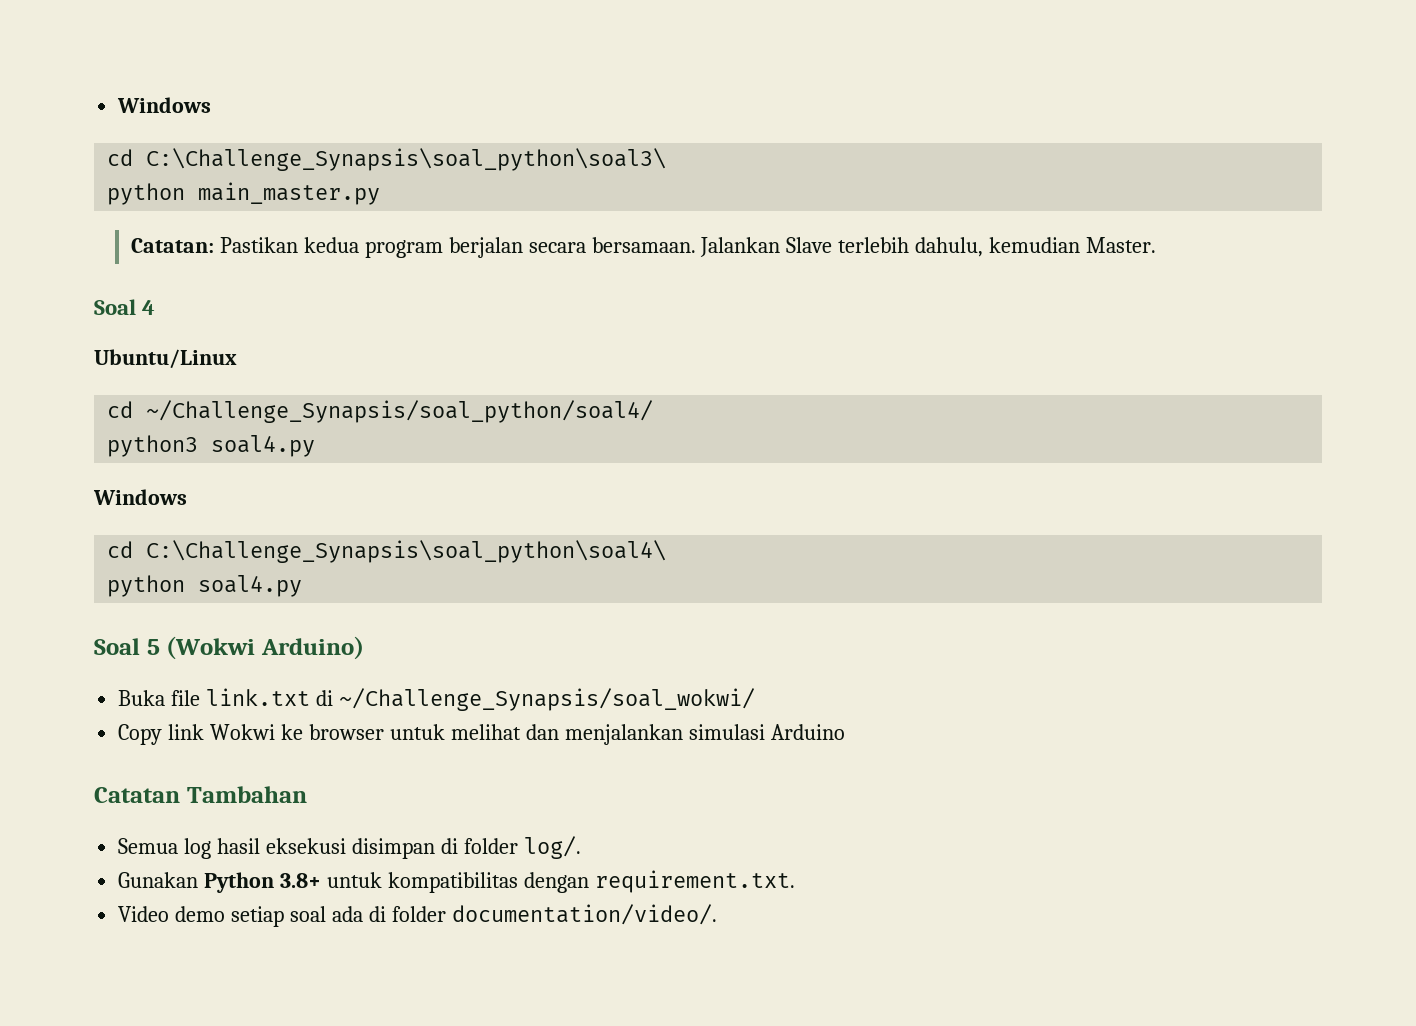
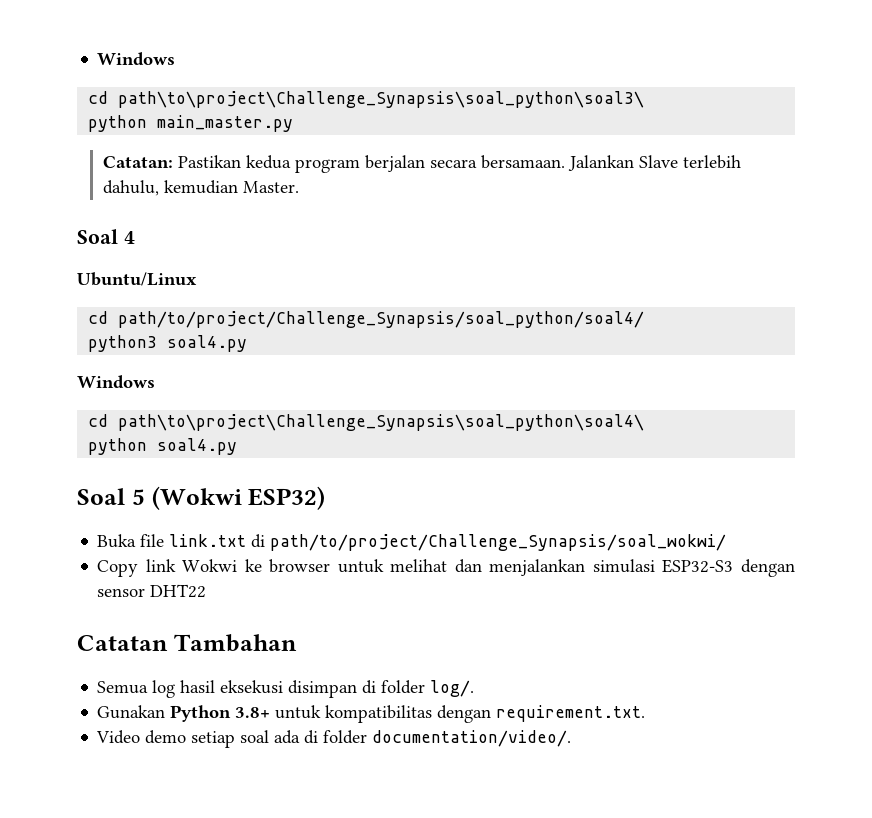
[117,97,212,113] [107,148,667,171] Windows // cd C:\Challenge_Synapsis\soal_python\soal3\ -> [97,52,176,66] [88,91,645,108] Windows // cd path\to\project\Challenge_Synapsis\soal_python\soal3\
[146,400,654,423] ~/Challenge_Synapsis/soal_python/soal4/ -> [118,311,645,328] path/to/project/Challenge_Synapsis/soal_python/soal4/
[146,540,667,563] C:\Challenge_Synapsis\soal_python\soal4\ -> [118,414,645,431] path\to\project\Challenge_Synapsis\soal_python\soal4\
[260,636,364,660] Arduino) -> [248,486,326,510] ESP32)
[338,688,755,711] ~/Challenge_Synapsis/soal_wokwi/ -> [270,534,727,551] path/to/project/Challenge_Synapsis/soal_wokwi/
[770,724,845,740] Arduino -> [662,559,795,577] [97,584,207,598] ESP32-S3 dengan sensor DHT22

